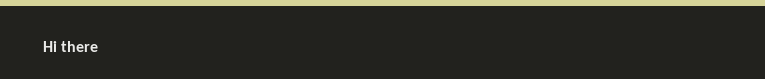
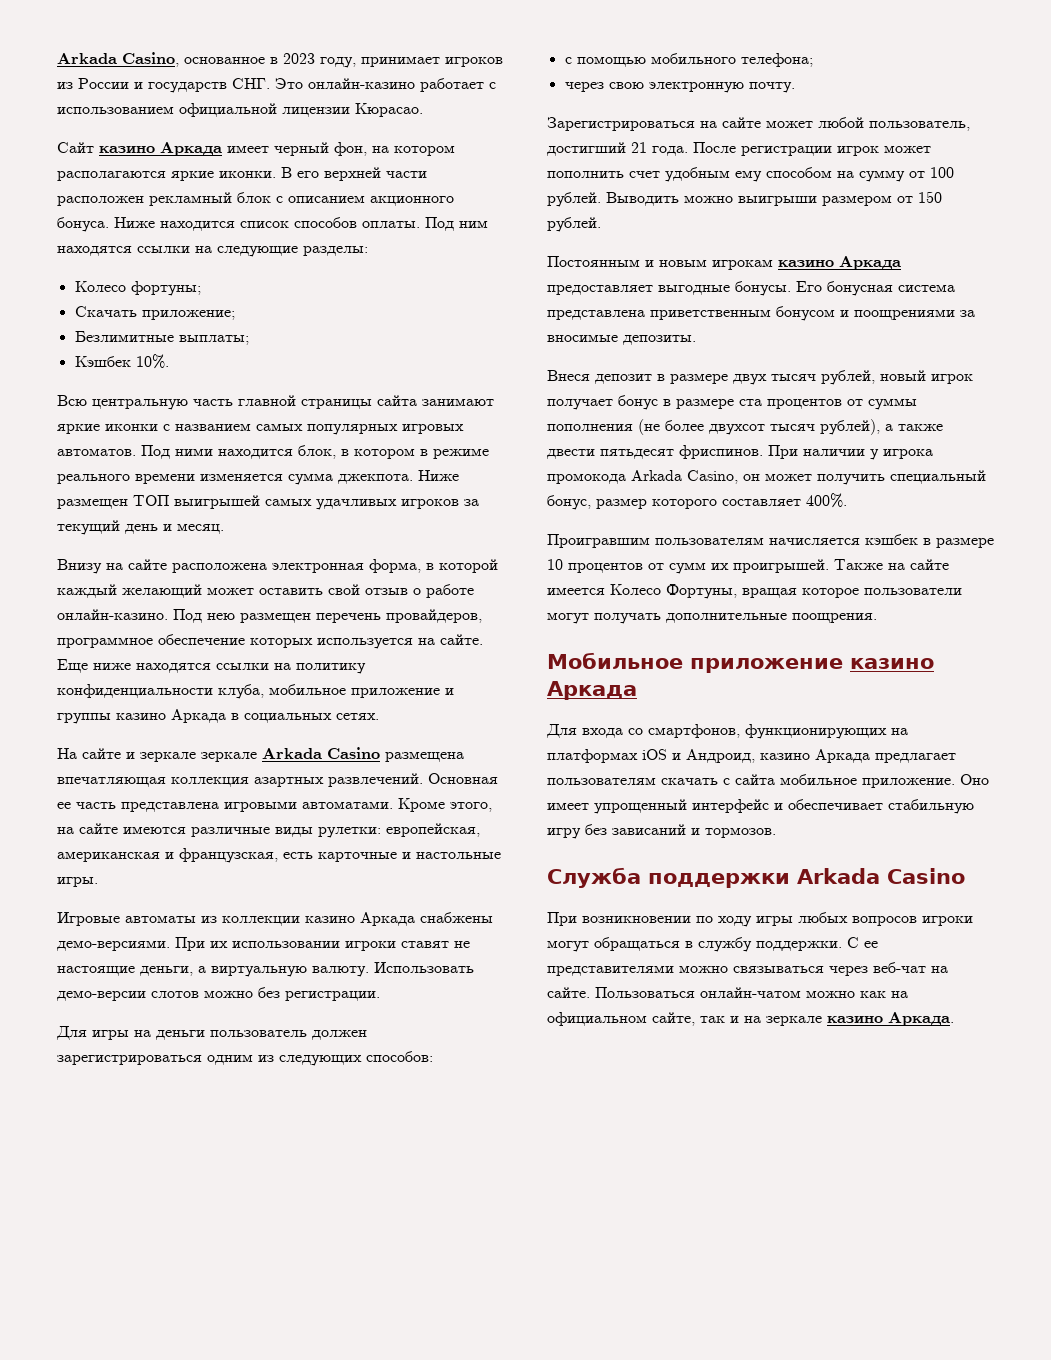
[43,41,99,52] Hi there -> [57,52,503,68] [57,78,496,93] [57,103,423,117] [57,142,455,156] [57,167,427,181] [57,192,454,206] [57,217,488,232] [57,246,368,257] [74,281,201,296] [74,306,235,320] [74,331,249,345] [74,354,169,369] [57,395,494,410] [57,423,464,435] [57,445,489,459] [57,470,459,485] [57,495,479,510] [57,520,224,535] [57,559,498,574] [57,584,474,598] [57,609,482,623] [57,634,483,649] [57,659,366,674] [57,684,454,699] [57,709,379,724] [57,747,464,762] [57,773,498,787] [57,798,492,812] [57,823,480,838] [57,848,501,863] [57,877,98,887] [57,912,493,926] [57,937,470,951] [57,962,474,977] [57,987,380,1001] [56,1026,367,1040] [57,1051,433,1066] [564,53,813,67] [564,82,795,93] [547,117,970,131] [547,142,931,156] [547,167,954,182] [547,191,942,207] [547,217,601,232] [547,256,901,270] [547,281,955,296] [547,306,975,321] [547,334,696,345] [547,370,973,385] [547,395,917,410] [547,419,943,435] [547,445,933,460] [547,470,986,485] [547,493,847,510] [547,534,994,548] [547,559,949,574] [547,584,962,599] [547,612,877,624] [547,652,934,673] [547,681,637,700] [546,724,908,739] [547,749,956,763] [547,774,989,788] [547,799,974,814] [547,824,776,839] [547,867,965,888] [547,912,973,927] [547,937,878,952] [547,962,948,976] [547,987,908,998] [547,1012,954,1026] Arkada Casino, основанное в 2023 году, принимает игроков из России и государств СНГ. Это онлайн-казино работает с использованием официальной лицензии Кюрасао. // Сайт казино Аркада имеет черный фон, на котором располагаются яркие иконки. В его верхней части расположен рекламный блок с описанием акционного бонуса. Ниже находится список способов оплаты. Под ним находятся ссылки на следующие разделы: // Колесо фортуны; // Скачать приложение; // Безлимитные выплаты; // Кэшбек 10%. // Всю центральную часть главной страницы сайта занимают яркие иконки с названием самых популярных игровых автоматов. Под ними находится блок, в котором в режиме реального времени изменяется сумма джекпота. Ниже размещен ТОП выигрышей самых удачливых игроков за текущий день и месяц. // Внизу на сайте расположена электронная форма, в которой каждый желающий может оставить свой отзыв о работе онлайн-казино. Под нею размещен перечень провайдеров, программное обеспечение которых используется на сайте. Еще ниже находятся ссылки на политику конфиденциальности клуба, мобильное приложение и группы казино Аркада в социальных сетях. // На сайте и зеркале зеркале Arkada Casino размещена впечатляющая коллекция азартных развлечений. Основная ее часть представлена игровыми автоматами. Кроме этого, на сайте имеются различные виды рулетки: европейская, американская и французская, есть карточные и настольные игры. // Игровые автоматы из коллекции казино Аркада снабжены демо-версиями. При их использовании игроки ставят не настоящие деньги, а виртуальную валюту. Использовать демо-версии слотов можно без регистрации. // Для игры на деньги пользователь должен зарегистрироваться одним из следующих способов: // с помощью мобильного телефона; // через свою электронную почту. // Зарегистрироваться на сайте может любой пользователь, достигший 21 года. После регистрации игрок может пополнить счет удобным ему способом на сумму от 100 рублей. Выводить можно выигрыши размером от 150 рублей. // Постоянным и новым игрокам казино Аркада предоставляет выгодные бонусы. Его бонусная система представлена приветственным бонусом и поощрениями за вносимые депозиты. // Внеся депозит в размере двух тысяч рублей, новый игрок получает бонус в размере ста процентов от суммы пополнения (не более двухсот тысяч рублей), а также двести пятьдесят фриспинов. При наличии у игрока промокода Arkada Casino, он может получить специальный бонус, размер которого составляет 400%. // Проигравшим пользователям начисляется кэшбек в размере 10 процентов от сумм их проигрышей. Также на сайте имеется Колесо Фортуны, вращая которое пользователи могут получать дополнительные поощрения. // Мобильное приложение казино Аркада // Для входа со смартфонов, функционирующих на платформах iOS и Андроид, казино Аркада предлагает пользователям скачать с сайта мобильное приложение. Оно имеет упрощенный интерфейс и обеспечивает стабильную игру без зависаний и тормозов. // Служба поддержки Arkada Casino // При возникновении по ходу игры любых вопросов игроки могут обращаться в службу поддержки. С ее представителями можно связываться через веб-чат на сайте. Пользоваться онлайн-чатом можно как на официальном сайте, так и на зеркале казино Аркада.

